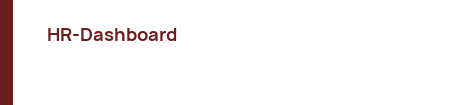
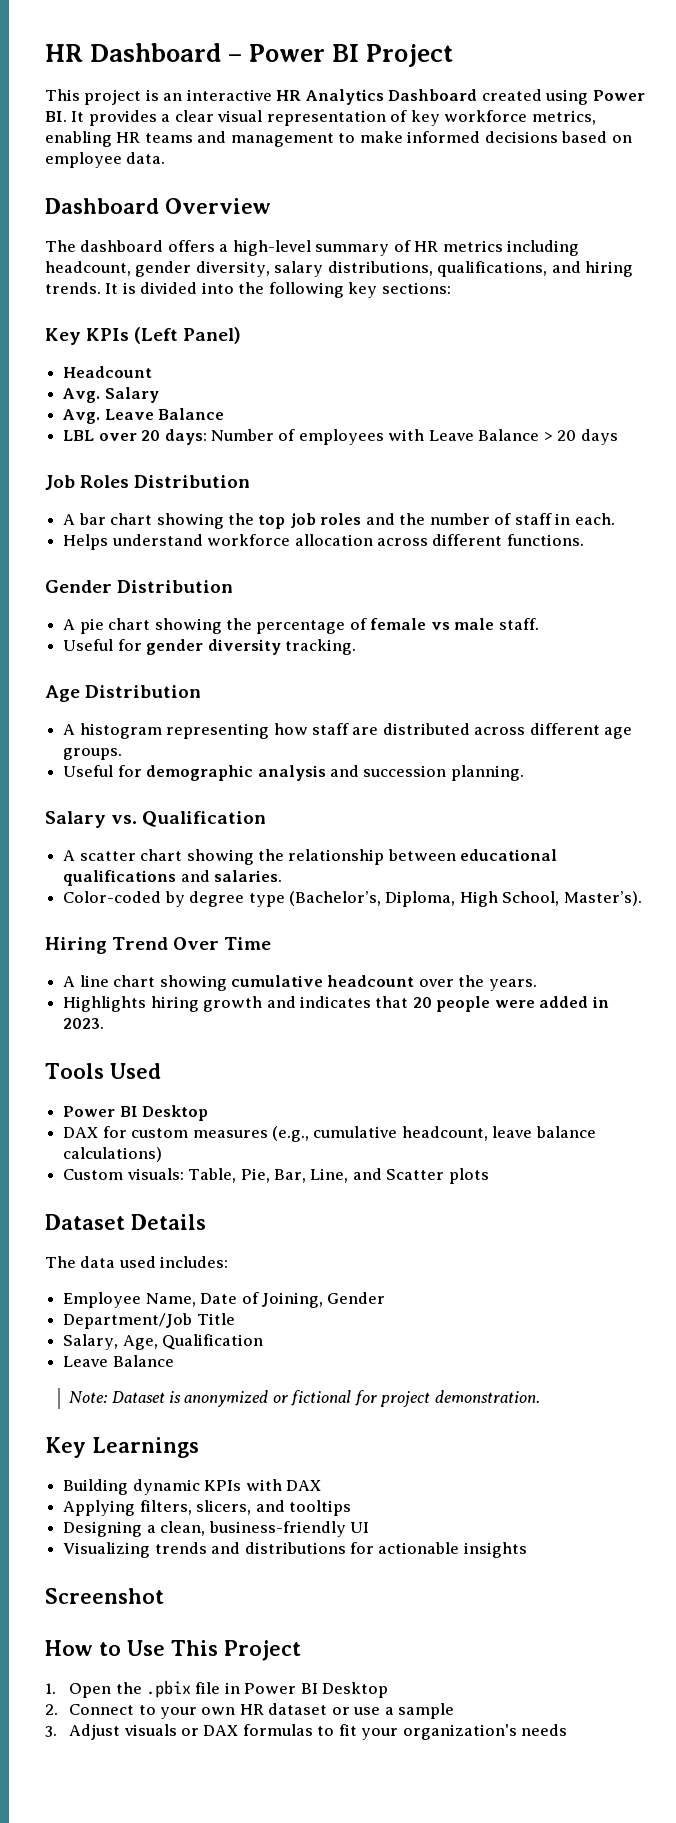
[47,28,177,41] HR-Dashboard -> [45,43,454,67] [45,89,645,105] [45,110,596,126] [45,131,632,147] [45,152,166,168] [45,198,271,214] [45,240,580,256] [45,261,634,277] [45,282,451,298] [45,327,242,345] [63,366,153,378] [63,387,159,403] [63,408,225,424] [63,429,618,445] [45,475,251,490] [63,513,615,529] [63,534,584,550] [45,580,234,593] [63,618,539,634] [63,639,356,655] [45,685,202,702] [63,723,633,739] [63,748,123,760] [63,765,524,781] [45,811,267,828] [63,849,558,865] [63,870,283,886] [63,891,642,907] [45,937,272,954] [63,975,537,991] [63,996,609,1012] [63,1018,105,1029] [45,1063,161,1079] [63,1105,209,1121] [63,1126,596,1142] [63,1147,163,1162] [63,1168,489,1184] [45,1214,206,1230] [45,1256,229,1268] [63,1292,386,1308] [63,1313,235,1329] [63,1334,264,1350] [63,1355,174,1367] [69,1390,540,1407] [45,1437,199,1458] [63,1479,321,1495] [63,1500,351,1516] [63,1521,369,1537] [63,1542,527,1558] [45,1588,164,1604] [45,1640,301,1661] [45,1680,389,1698] [45,1703,455,1719] [45,1724,568,1740] HR Dashboard – Power BI Project // This project is an interactive HR Analytics Dashboard created using Power BI. It provides a clear visual representation of key workforce metrics, enabling HR teams and management to make informed decisions based on employee data. // Dashboard Overview // The dashboard offers a high-level summary of HR metrics including headcount, gender diversity, salary distributions, qualifications, and hiring trends. It is divided into the following key sections: // Key KPIs (Left Panel) // Headcount // Avg. Salary // Avg. Leave Balance // LBL over 20 days: Number of employees with Leave Balance > 20 days // Job Roles Distribution // A bar chart showing the top job roles and the number of staff in each. // Helps understand workforce allocation across different functions. // Gender Distribution // A pie chart showing the percentage of female vs male staff. // Useful for gender diversity tracking. // Age Distribution // A histogram representing how staff are distributed across different age groups. // Useful for demographic analysis and succession planning. // Salary vs. Qualification // A scatter chart showing the relationship between educational qualifications and salaries. // Color-coded by degree type (Bachelor’s, Diploma, High School, Master’s). // Hiring Trend Over Time // A line chart showing cumulative headcount over the years. // Highlights hiring growth and indicates that 20 people were added in 2023. // Tools Used // Power BI Desktop // DAX for custom measures (e.g., cumulative headcount, leave balance calculations) // Custom visuals: Table, Pie, Bar, Line, and Scatter plots // Dataset Details // The data used includes: // Employee Name, Date of Joining, Gender // Department/Job Title // Salary, Age, Qualification // Leave Balance // Note: Dataset is anonymized or fictional for project demonstration. // Key Learnings // Building dynamic KPIs with DAX // Applying filters, slicers, and tooltips // Designing a clean, business-friendly UI // Visualizing trends and distributions for actionable insights // Screenshot // How to Use This Project // 1. Open the .pbix file in Power BI Desktop // 2. Connect to your own HR dataset or use a sample // 3. Adjust visuals or DAX formulas to fit your organization's needs

